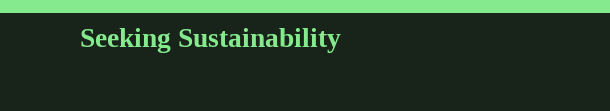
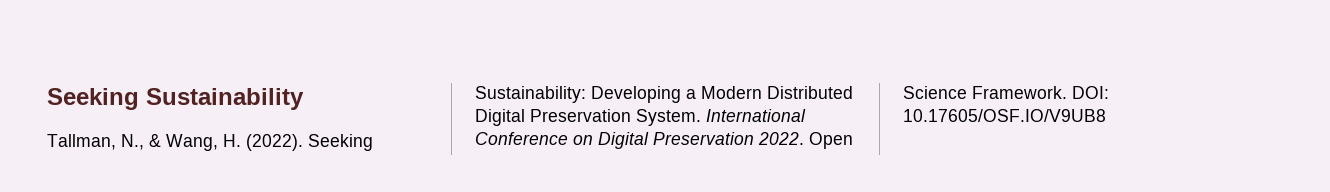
(342, 40) none -> [47,134,373,151] [475,86,853,103] [475,109,806,126] [475,132,853,149] [903,86,1109,99] [903,109,1106,122] // Tallman, N., & Wang, H. (2022). Seeking Sustainability: Developing a Modern Distributed Digital Preservation System. International Conference on Digital Preservation 2022. Open Science Framework. DOI: 10.17605/OSF.IO/V9UB8

